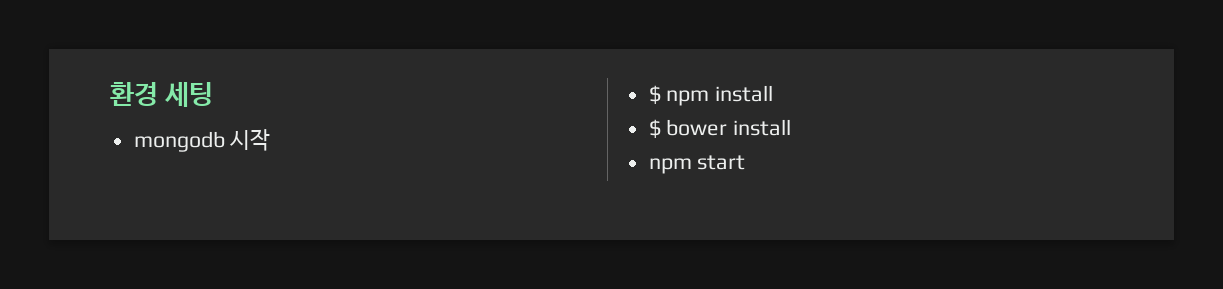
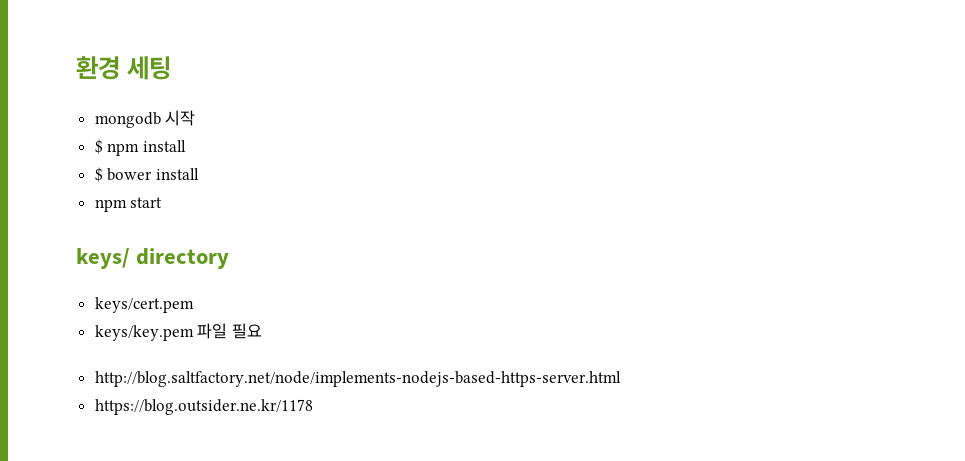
(746, 162) none -> [76,248,230,269] [94,297,194,313] [94,323,262,341] [94,371,621,387] [94,399,313,415] // keys/ directory // keys/cert.pem // keys/key.pem 파일 필요 // http://blog.saltfactory.net/node/implements-nodejs-based-https-server.html // https://blog.outsider.ne.kr/1178

